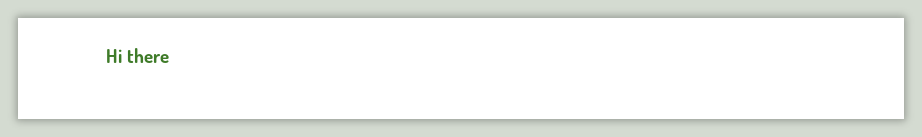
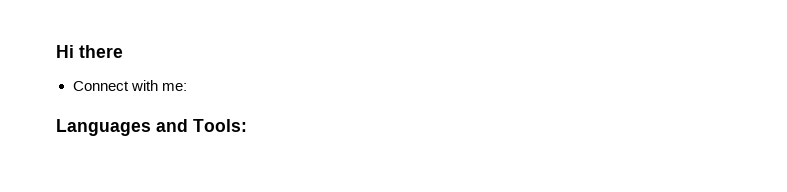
(170, 55) none -> [72,80,187,91] [56,119,247,136] // Connect with me: // Languages and Tools:

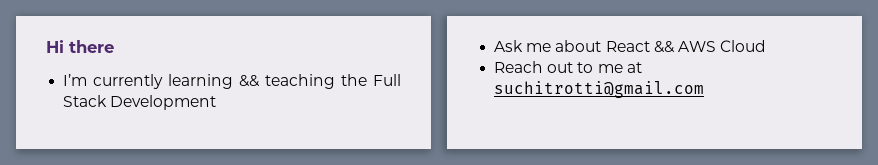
[72,80,187,91] [56,119,247,136] Connect with me: // Languages and Tools: -> [63,74,401,89] [63,95,217,110] [494,40,767,53] [494,61,642,73] [494,81,705,98] I’m currently learning && teaching the Full Stack Development // Ask me about React && AWS Cloud // Reach out to me at suchitrotti@gmail.com

